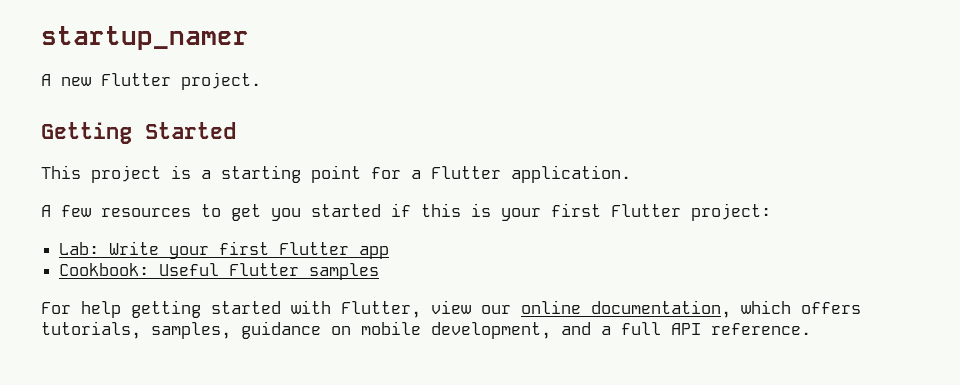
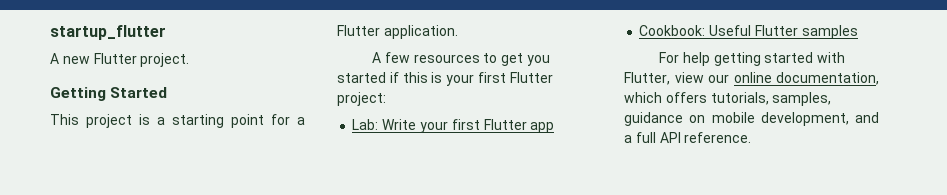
[41,26,249,50] startup_namer -> [50,25,166,40] startup_flutter

